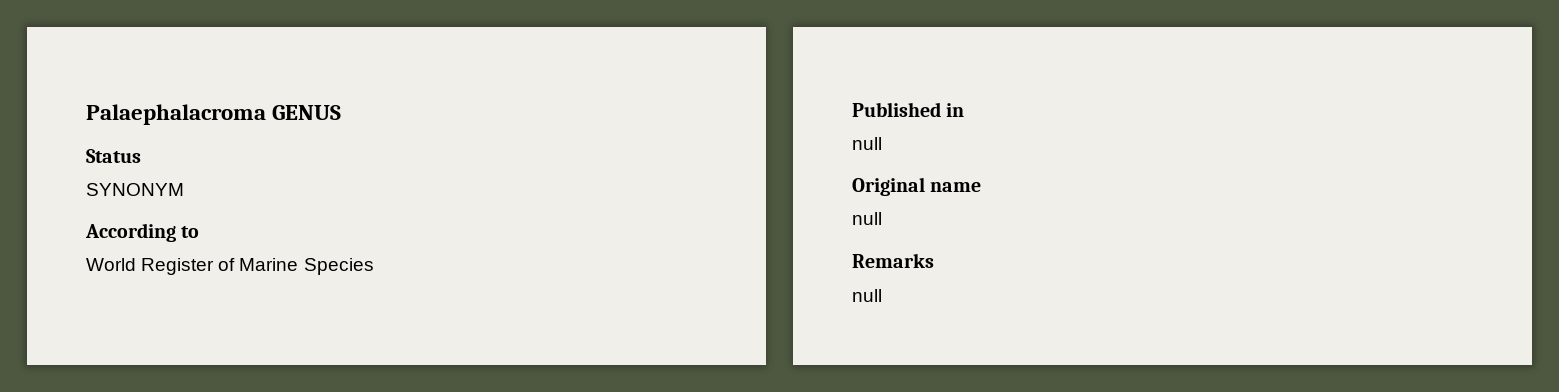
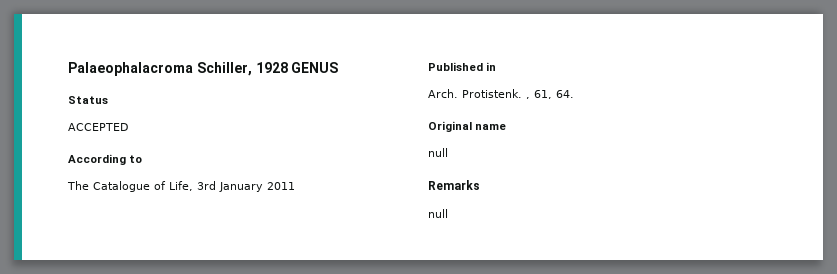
[86,104,266,125] Palaephalacroma -> [68,62,288,76] Palaeophalacroma Schiller, 1928
[86,183,184,196] SYNONYM -> [68,123,128,131] ACCEPTED
[86,258,374,275] [852,102,965,117] [852,137,882,150] World Register of Marine Species // Published in // null -> [67,181,295,192] [428,62,497,71] [428,89,574,99] The Catalogue of Life, 3rd January 2011 // Published in // Arch. Protistenk. , 61, 64.

